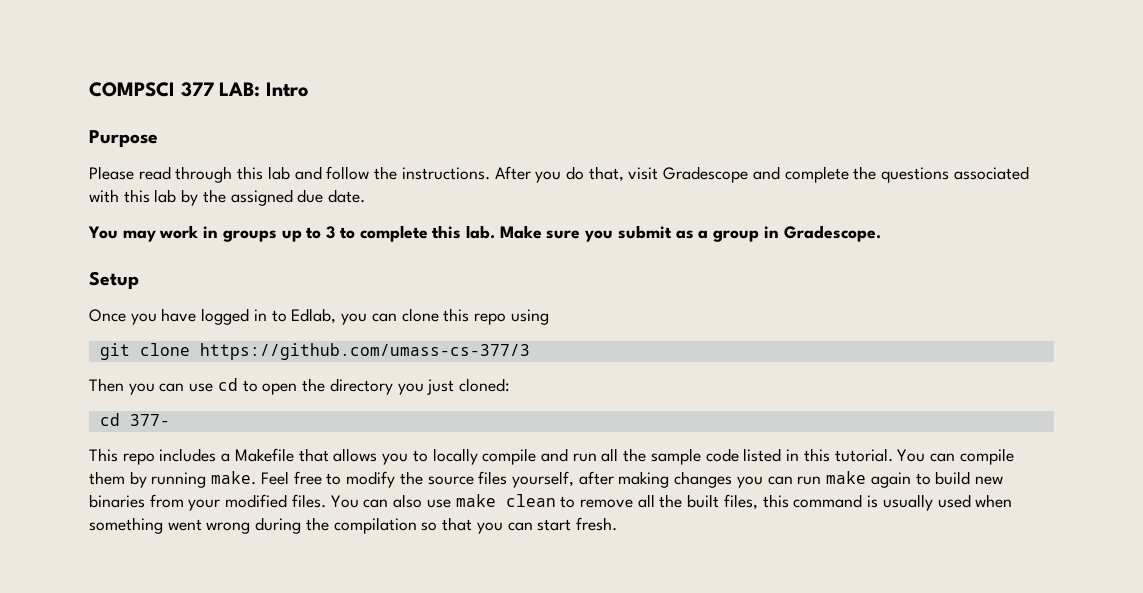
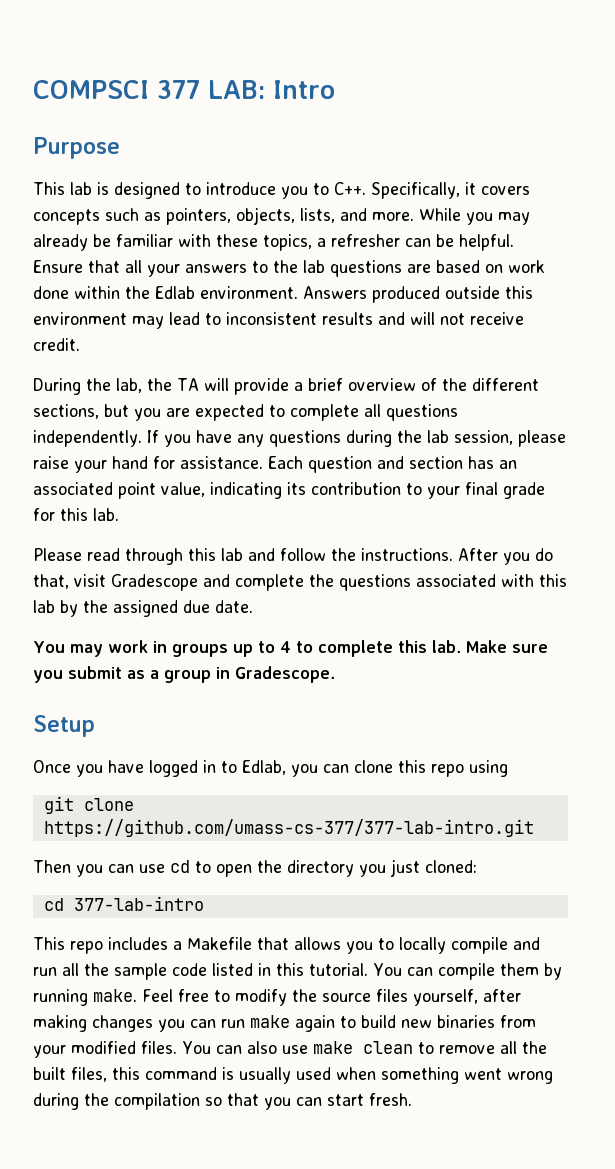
(158, 139) none -> [33,182,530,199] [33,207,530,225] [33,234,514,251] [33,260,545,277] [33,286,533,303] [33,312,524,329] [33,338,80,351] [33,378,539,395] [33,404,458,421] [33,430,566,447] [33,456,517,473] [33,482,545,499] [33,508,119,521] // This lab is designed to introduce you to C++. Specifically, it covers concepts such as pointers, objects, lists, and more. While you may already be familiar with these topics, a refresher can be helpful. Ensure that all your answers to the lab questions are based on work done within the Edlab environment. Answers produced outside this environment may lead to inconsistent results and will not receive credit. // During the lab, the TA will provide a brief overview of the different sections, but you are expected to complete all questions independently. If you have any questions during the lab session, please raise your hand for assistance. Each question and section has an associated point value, indicating its contribution to your final grade for this lab.
[326,226,336,239] 3 -> [279,641,291,653] 4
[199,343,530,360] https://github.com/umass-cs-377/3 -> [43,819,534,837] https://github.com/umass-cs-377/377-lab-intro.git
[129,414,170,426] 377- -> [73,896,204,911] 377-lab-intro

